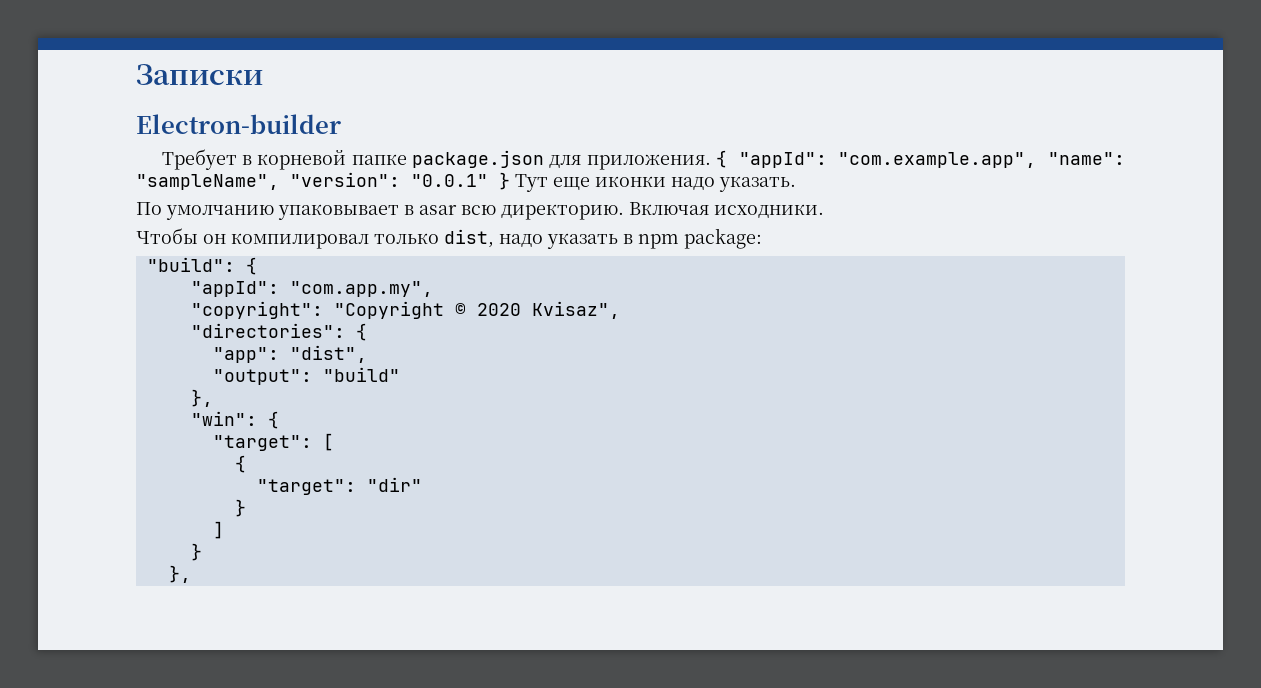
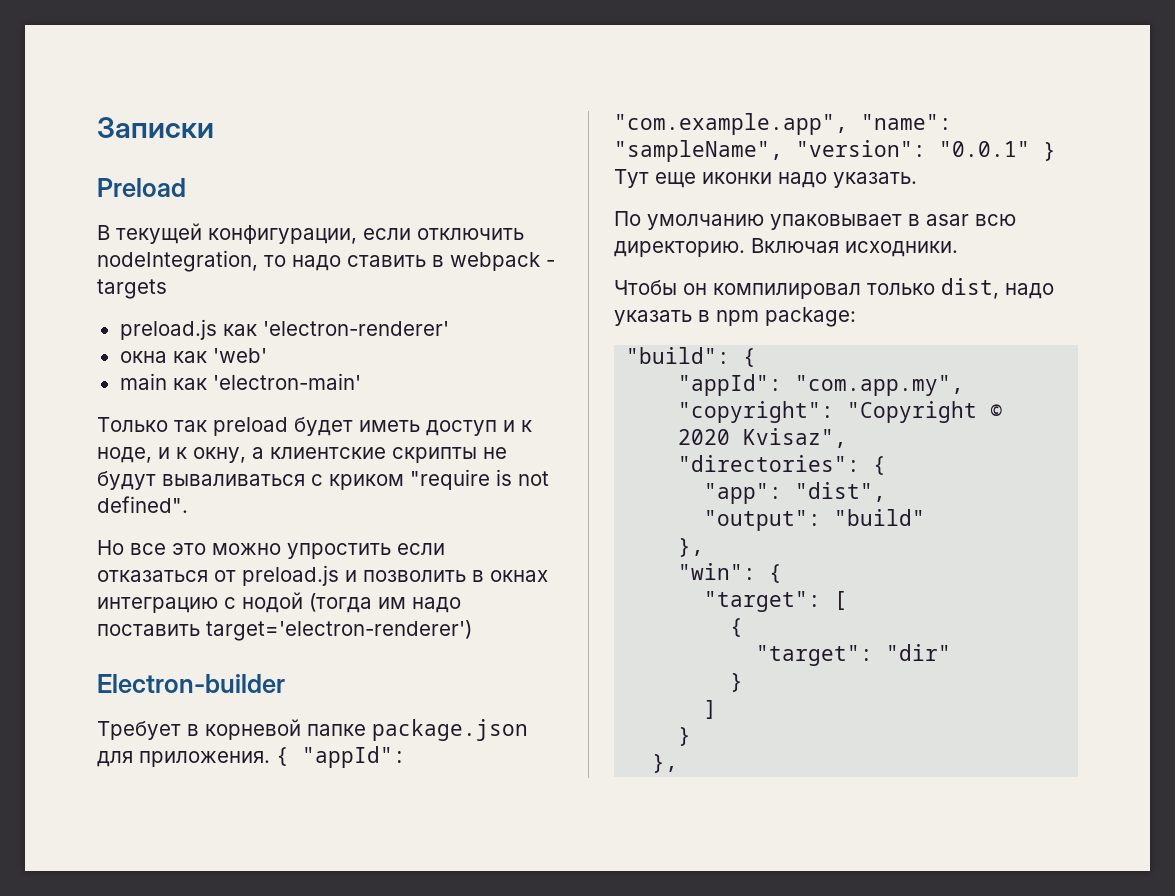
(263, 74) none -> [97,178,186,197] [97,223,524,244] [97,250,555,272] [97,279,167,299] [119,319,449,340] [119,348,267,363] [119,373,361,390] [97,417,532,436] [97,447,507,463] [97,469,549,490] [97,496,188,513] [97,540,445,559] [97,565,548,586] [97,592,461,613] [97,620,472,641] // Preload // В текущей конфигурации, если отключить nodeIntegration, то надо ставить в webpack - targets // preload.js как 'electron-renderer' // окна как 'web' // main как 'electron-main' // Только так preload будет иметь доступ и к ноде, и к окну, а клиентские скрипты не будут вываливаться с криком "require is not defined". // Но все это можно упростить если отказаться от preload.js и позволить в окнах интеграцию с нодой (тогда им надо поставить target='electron-renderer')

